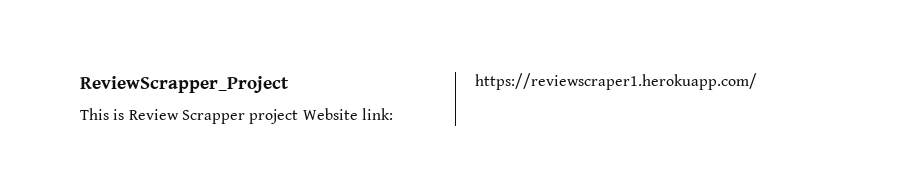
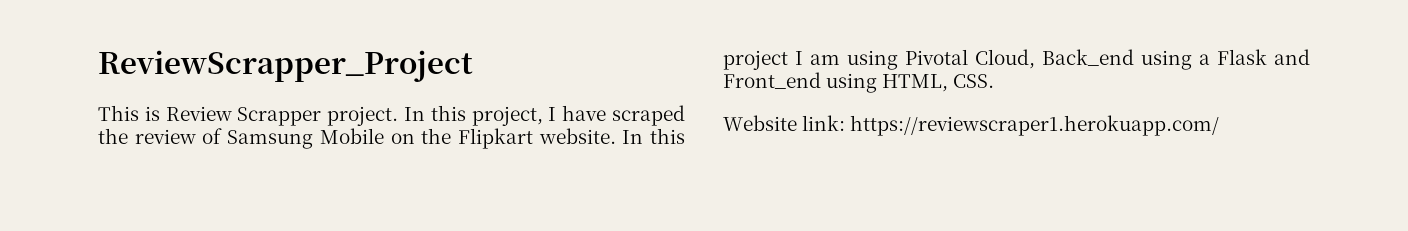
[249,109,299,124] project -> [327,105,686,126] [98,128,686,149] [723,49,1310,70] [723,72,995,93] project. In this project, I have scraped the review of Samsung Mobile on the Flipkart website. In this project I am using Pivotal Cloud, Back_end using a Flask and Front_end using HTML, CSS. //

